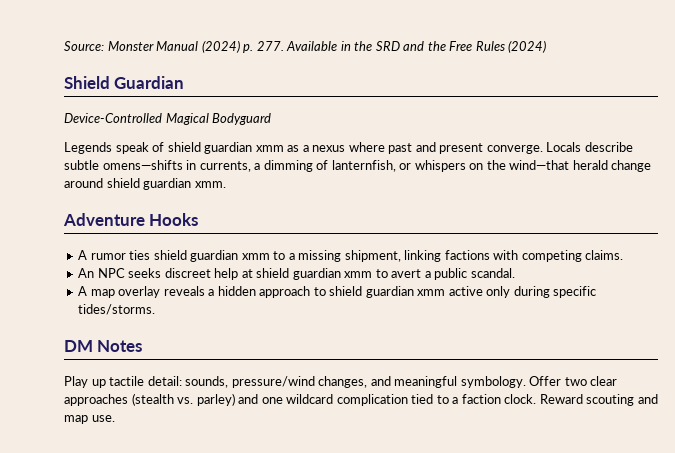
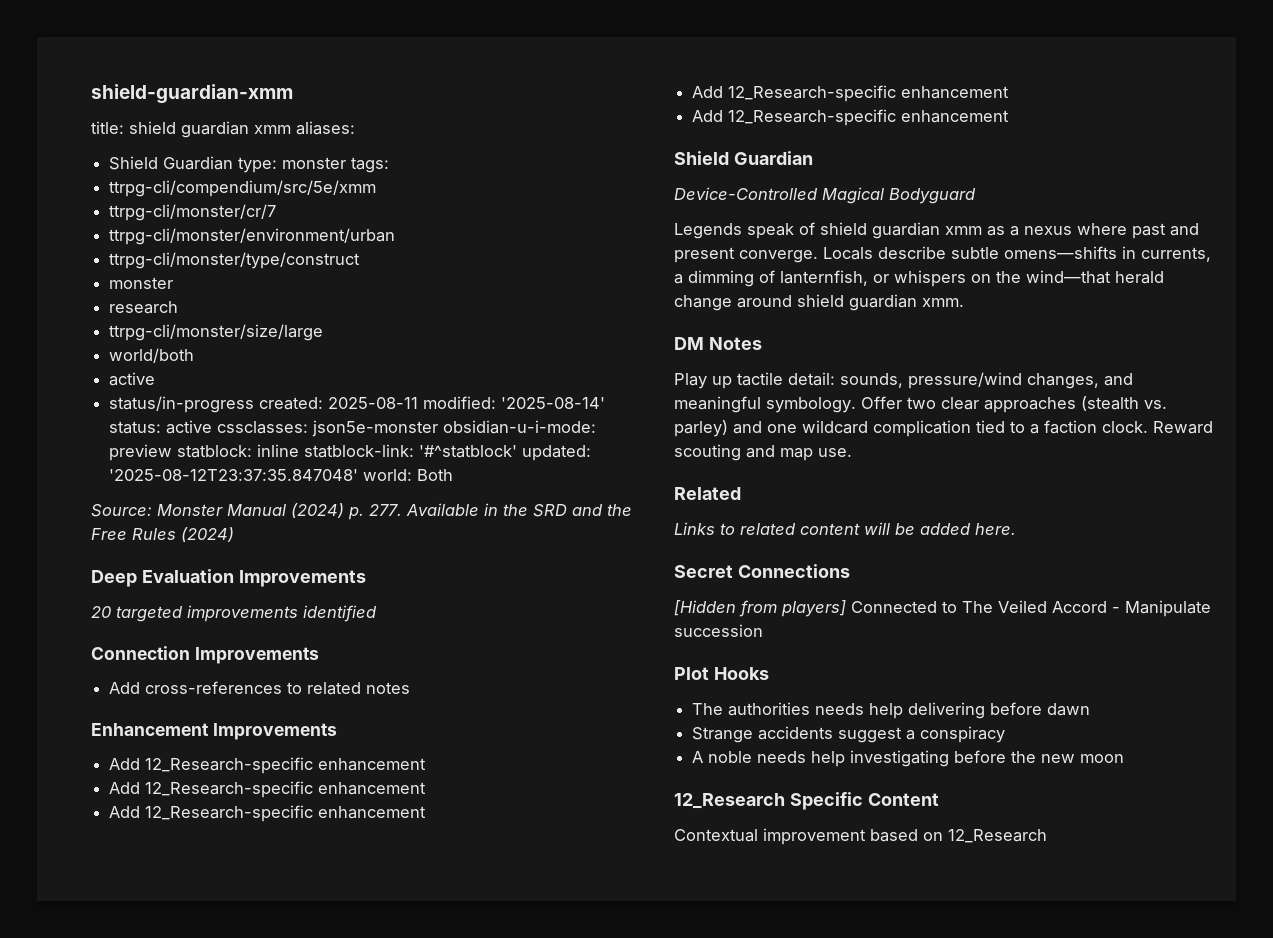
(64, 46) none -> [91,84,293,104] [91,121,355,138] [109,156,390,173] [109,180,377,197] [109,204,277,221] [109,228,396,245] [109,252,361,269] [109,277,174,289] [109,301,179,314] [109,324,324,341] [109,348,195,363] [109,372,156,386] [109,396,606,413] [109,420,597,437] [109,444,592,461] [109,469,454,481] shield-guardian-xmm // title: shield guardian xmm aliases: // Shield Guardian type: monster tags: // ttrpg-cli/compendium/src/5e/xmm // ttrpg-cli/monster/cr/7 // ttrpg-cli/monster/environment/urban // ttrpg-cli/monster/type/construct // monster // research // ttrpg-cli/monster/size/large // world/both // active // status/in-progress created: 2025-08-11 modified: '2025-08-14' status: active cssclasses: json5e-monster obsidian-u-i-mode: preview statblock: inline statblock-link: '#^statblock' updated: '2025-08-12T23:37:35.847048' world: Both //
(547, 46) none -> [91,569,366,587] [91,605,377,622] [91,646,319,664] [109,681,411,695] [91,723,337,740] [109,757,427,774] [109,781,427,798] [109,805,427,822] [692,85,1010,102] [692,109,1010,126] // Deep Evaluation Improvements // 20 targeted improvements identified // Connection Improvements // Add cross-references to related notes // Enhancement Improvements // Add 12_Research-specific enhancement // Add 12_Research-specific enhancement // Add 12_Research-specific enhancement // Add 12_Research-specific enhancement // Add 12_Research-specific enhancement
[63,213,199,226] [78,250,624,262] [78,268,515,280] [78,286,597,298] [78,304,156,315] // Adventure Hooks // A rumor ties shield guardian xmm to a missing shipment, linking factions with competing claims. // An NPC seeks discreet help at shield guardian xmm to avert a public scandal. // A map overlay reveals a hidden approach to shield guardian xmm active only during specific tides/storms. -> (964, 302) none
(115, 418) none -> [674,487,741,500] [674,522,1016,535] [674,564,850,578] [674,600,1211,617] [674,624,763,637] [674,667,769,680] [692,702,1091,719] [692,726,1006,743] [692,750,1125,767] [674,792,939,810] [674,828,1047,845] // Related // Links to related content will be added here. // Secret Connections // [Hidden from players] Connected to The Veiled Accord - Manipulate succession // Plot Hooks // The authorities needs help delivering before dawn // Strange accidents suggest a conspiracy // A noble needs help investigating before the new moon // 12_Research Specific Content // Contextual improvement based on 12_Research

